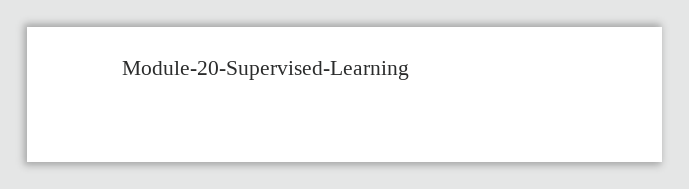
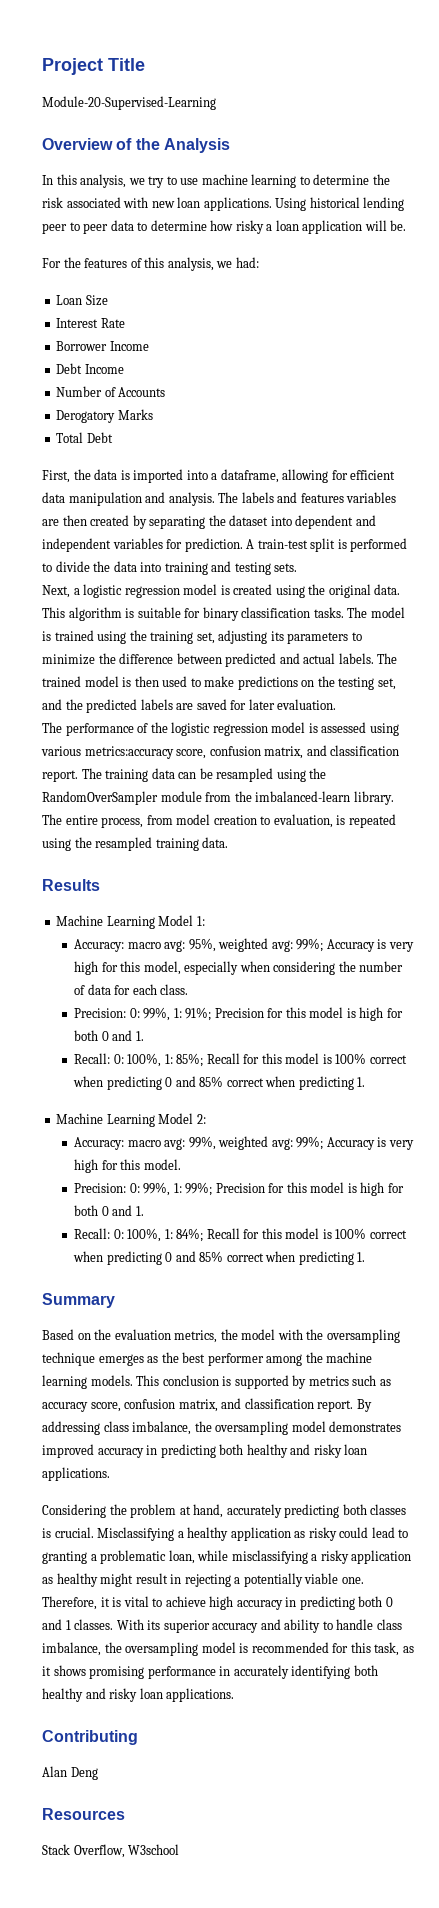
(122, 70) none -> [42,58,145,75] Project Title //
(409, 70) none -> [42,138,230,153] [42,174,390,188] [42,197,405,211] [42,220,407,234] [42,257,259,271] [56,295,108,306] [56,318,125,328] [56,341,149,351] [56,363,124,374] [56,386,166,397] [56,409,153,423] [56,432,113,443] [42,469,396,483] [42,492,397,506] [42,515,376,529] [42,538,408,552] [42,561,298,575] [42,584,401,598] [42,607,405,621] [42,630,362,644] [42,653,398,667] [42,676,396,690] [42,699,337,713] [42,722,399,736] [41,745,400,759] [42,768,327,782] [42,791,394,805] [42,814,396,828] [42,837,229,851] [42,879,100,891] [56,915,205,929] [74,938,414,952] [74,961,404,975] [74,984,189,995] [74,1007,403,1021] [74,1030,144,1041] [74,1053,407,1067] [73,1076,366,1090] [56,1113,206,1127] [74,1136,414,1150] [74,1159,181,1173] [74,1182,404,1196] [74,1205,144,1216] [74,1228,407,1242] [73,1251,366,1265] [42,1293,115,1308] [42,1329,400,1343] [42,1352,373,1366] [42,1375,391,1389] [42,1398,372,1412] [42,1421,402,1435] [42,1444,368,1458] [42,1467,110,1481] [42,1504,407,1518] [42,1527,409,1541] [42,1550,412,1564] [42,1573,364,1587] [42,1596,393,1610] [42,1619,402,1633] [42,1642,414,1656] [42,1665,378,1679] [42,1688,235,1702] [42,1730,138,1745] [42,1766,98,1780] [42,1808,125,1820] [42,1844,180,1858] // Overview of the Analysis // In this analysis, we try to use machine learning to determine the risk associated with new loan applications. Using historical lending peer to peer data to determine how risky a loan application will be. // For the features of this analysis, we had: // Loan Size // Interest Rate // Borrower Income // Debt Income // Number of Accounts // Derogatory Marks // Total Debt // First, the data is imported into a dataframe, allowing for efficient data manipulation and analysis. The labels and features variables are then created by separating the dataset into dependent and independent variables for prediction. A train-test split is performed to divide the data into training and testing sets. // Next, a logistic regression model is created using the original data. This algorithm is suitable for binary classification tasks. The model is trained using the training set, adjusting its parameters to minimize the difference between predicted and actual labels. The trained model is then used to make predictions on the testing set, and the predicted labels are saved for later evaluation. // The performance of the logistic regression model is assessed using various metrics:accuracy score, confusion matrix, and classification report. The training data can be resampled using the RandomOverSampler module from the imbalanced-learn library. The entire process, from model creation to evaluation, is repeated using the resampled training data. // Results // Machine Learning Model 1: // Accuracy: macro avg: 95%, weighted avg: 99%; Accuracy is very high for this model, especially when considering the number of data for each class. // Precision: 0: 99%, 1: 91%; Precision for this model is high for both 0 and 1. // Recall: 0: 100%, 1: 85%; Recall for this model is 100% correct when predicting 0 and 85% correct when predicting 1. // Machine Learning Model 2: // Accuracy: macro avg: 99%, weighted avg: 99%; Accuracy is very high for this model. // Precision: 0: 99%, 1: 99%; Precision for this model is high for both 0 and 1. // Recall: 0: 100%, 1: 84%; Recall for this model is 100% correct when predicting 0 and 85% correct when predicting 1. // Summary // Based on the evaluation metrics, the model with the oversampling technique emerges as the best performer among the machine learning models. This conclusion is supported by metrics such as accuracy score, confusion matrix, and classification report. By addressing class imbalance, the oversampling model demonstrates improved accuracy in predicting both healthy and risky loan applications. // Considering the problem at hand, accurately predicting both classes is crucial. Misclassifying a healthy application as risky could lead to granting a problematic loan, while misclassifying a risky application as healthy might result in rejecting a potentially viable one. Therefore, it is vital to achieve high accuracy in predicting both 0 and 1 classes. With its superior accuracy and ability to handle class imbalance, the oversampling model is recommended for this task, as it shows promising performance in accurately identifying both healthy and risky loan applications. // Contributing // Alan Deng // Resources // Stack Overflow, W3school

